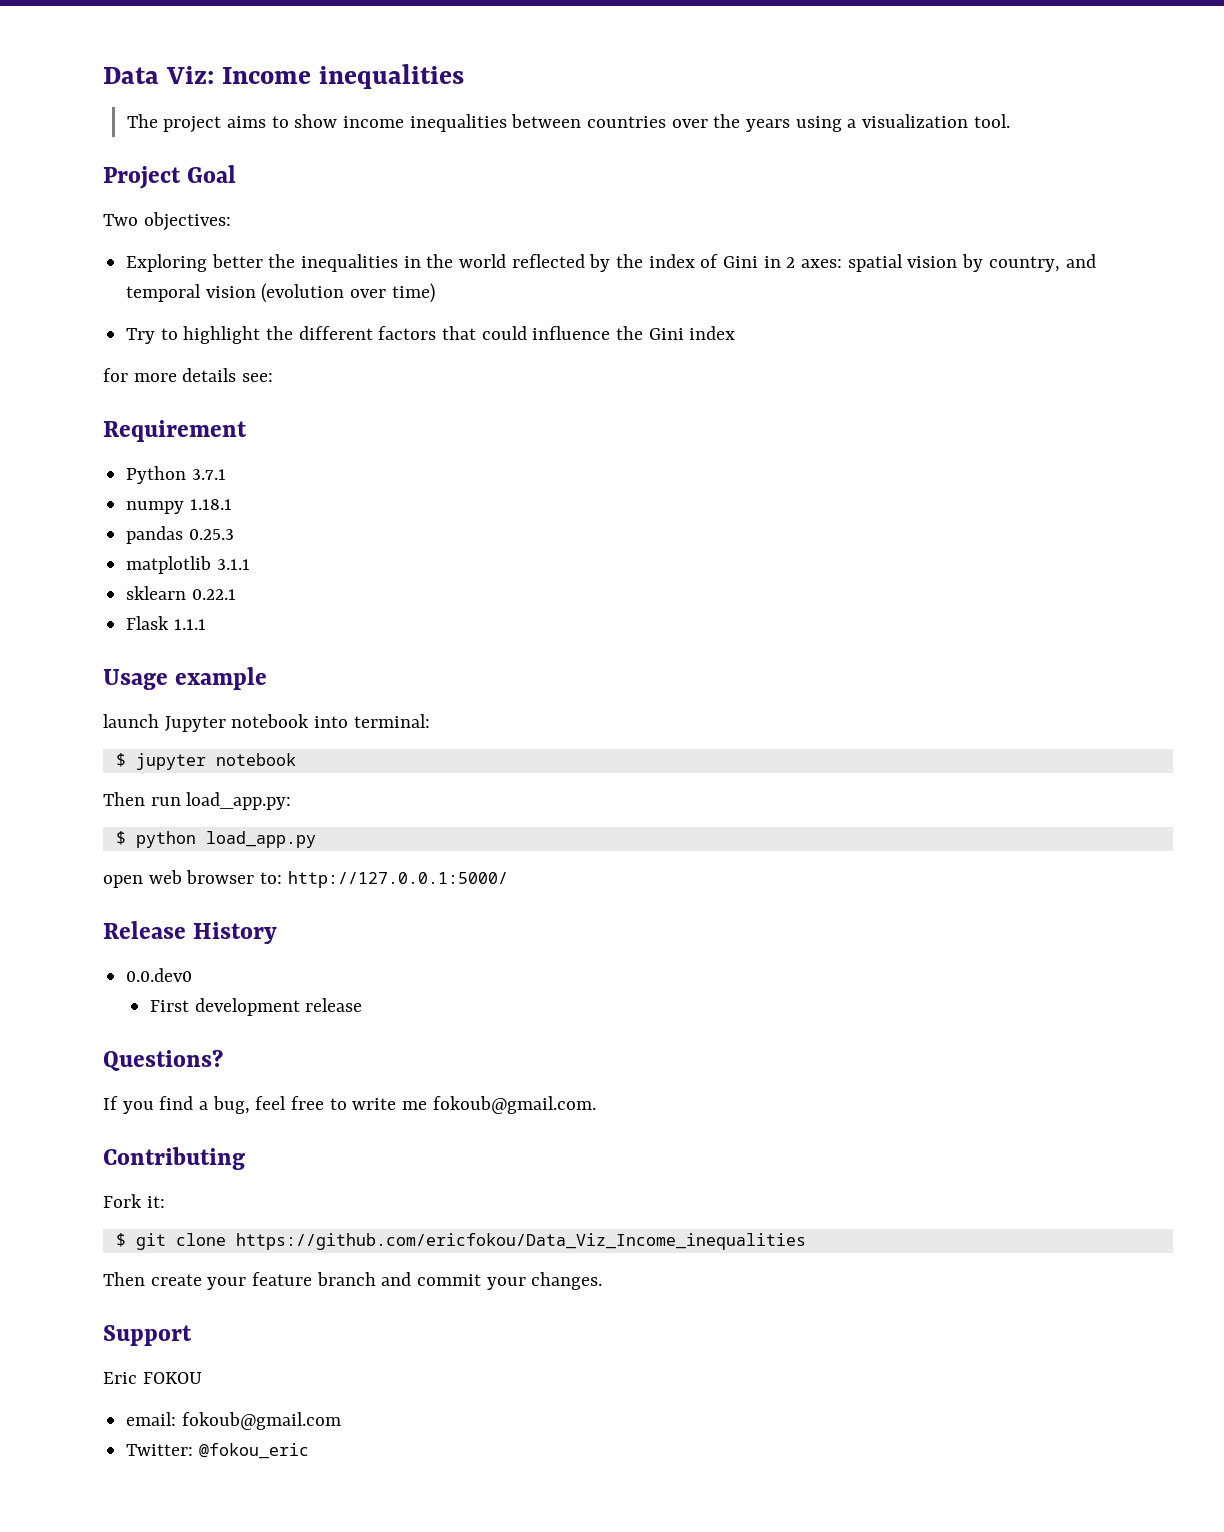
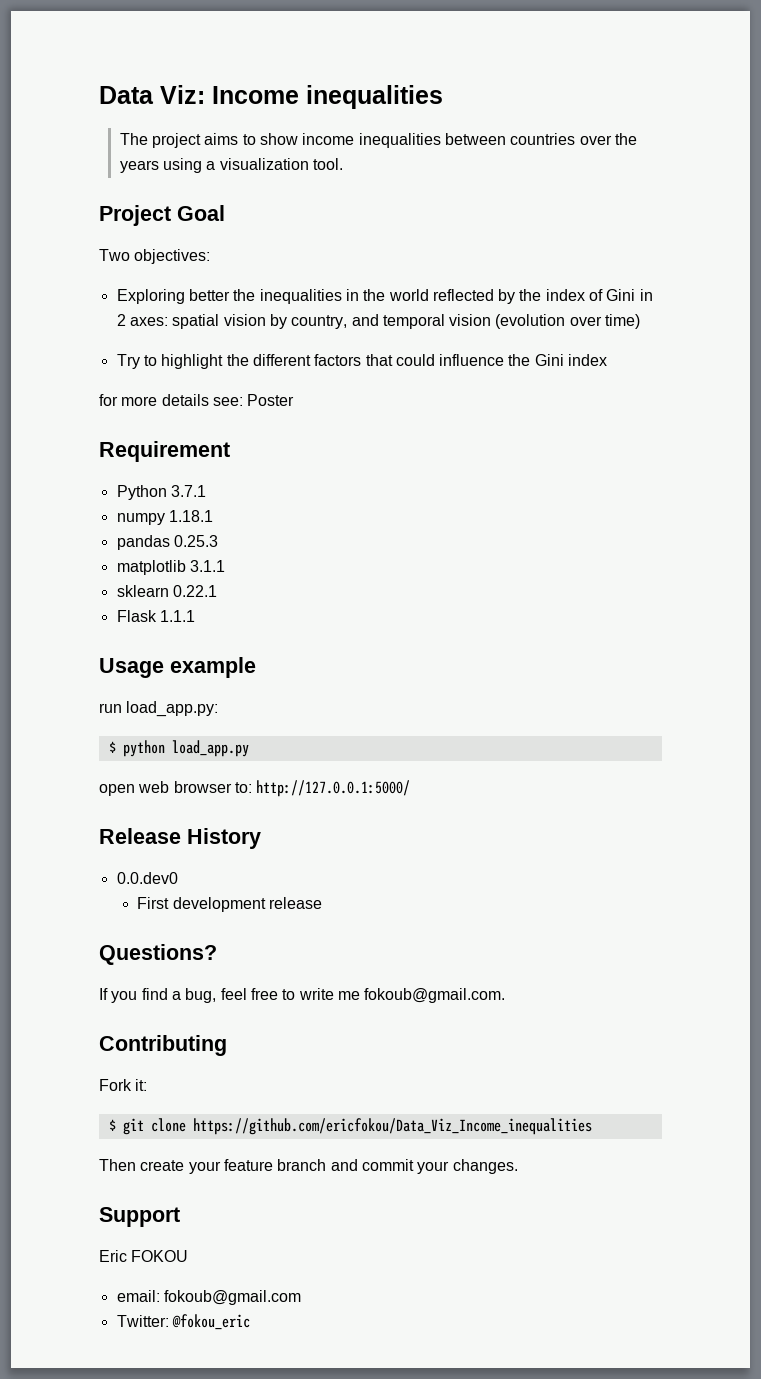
(274, 377) none -> [247,394,295,406] Poster
[103,714,430,732] [115,753,296,770] [103,792,145,806] launch Jupyter notebook into terminal: // $ jupyter notebook // Then -> (256, 667) none

